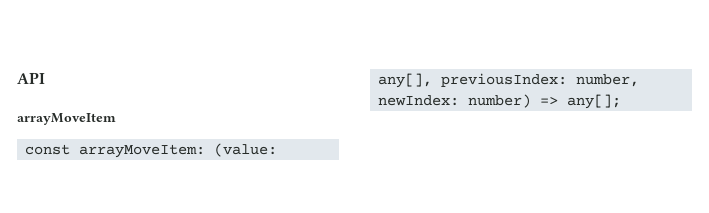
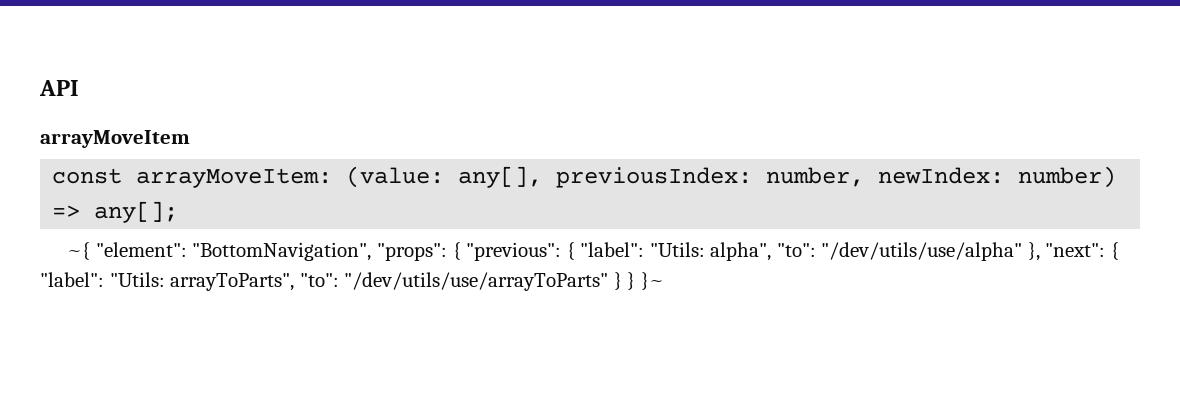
(622, 101) none -> [67,242,1119,261] [40,272,664,291] // ~{ "element": "BottomNavigation", "props": { "previous": { "label": "Utils: alpha", "to": "/dev/utils/use/alpha" }, "next": { "label": "Utils: arrayToParts", "to": "/dev/utils/use/arrayToParts" } } }~

